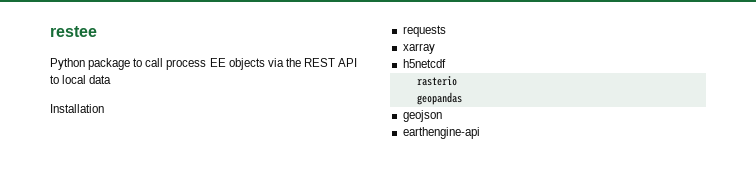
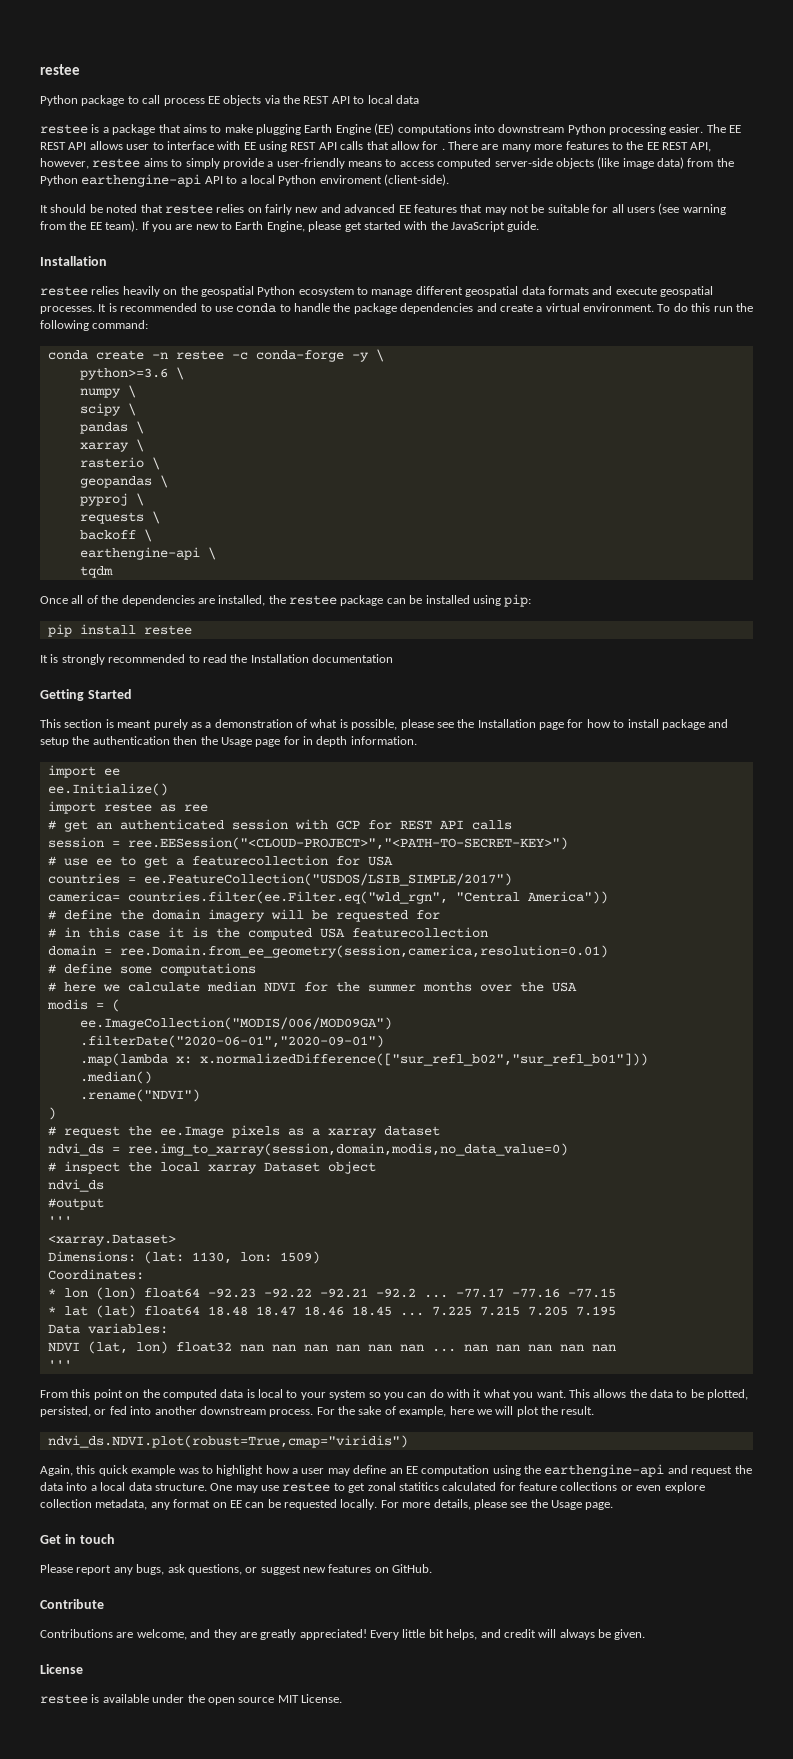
[50,104,104,113] [402,25,446,37] [402,43,435,54] [402,59,446,68] Installation // requests // xarray // h5netcdf -> [40,123,742,135] [40,141,712,152] [40,157,734,169] [40,174,449,187] [40,203,726,215] [40,220,540,232] [40,256,107,266] [40,286,713,297] [40,303,753,314] [40,320,149,331] [47,349,384,362] [79,367,184,380] [79,385,136,398] [79,403,136,416] [79,421,144,434] [79,439,144,452] restee is a package that aims to make plugging Earth Engine (EE) computations into downstream Python processing easier. The EE REST API allows user to interface with EE using REST API calls that allow for . There are many more features to the EE REST API, however, restee aims to simply provide a user-friendly means to access computed server-side objects (like image data) from the Python earthengine-api API to a local Python enviroment (client-side). // It should be noted that restee relies on fairly new and advanced EE features that may not be suitable for all users (see warning from the EE team). If you are new to Earth Engine, please get started with the JavaScript guide. // Installation // restee relies heavily on the geospatial Python ecosystem to manage different geospatial data formats and execute geospatial processes. It is recommended to use conda to handle the package dependencies and create a virtual environment. To do this run the following command: // conda create -n restee -c conda-forge -y \ // python>=3.6 \ // numpy \ // scipy \ // pandas \ // xarray \
(457, 81) none -> [151,457,160,470] \
[402,110,442,122] [402,127,480,139] // geojson // earthengine-api -> [159,475,168,488] [79,493,144,506] [79,511,160,524] [79,529,152,542] [79,547,216,560] [79,566,113,578] [40,594,532,607] [47,624,192,637] [40,654,393,665] [40,689,132,701] [40,719,729,730] [40,736,417,747] [47,765,120,778] [47,783,168,796] [47,801,208,814] [47,819,512,832] [47,837,568,850] [47,855,393,868] [47,873,512,886] [47,891,608,904] [47,909,440,922] [47,927,488,940] [47,945,608,958] [47,963,256,976] [47,981,577,992] [46,999,120,1012] [79,1017,392,1030] [79,1035,384,1048] [79,1053,648,1066] [79,1071,152,1084] [79,1089,200,1102] [47,1107,56,1120] [47,1125,440,1138] [47,1143,568,1156] [47,1161,376,1174] [47,1179,104,1192] [47,1198,104,1210] [47,1216,72,1225] [47,1234,176,1246] [47,1251,320,1264] [47,1269,144,1280] [47,1287,616,1300] [47,1305,616,1318] [47,1323,168,1334] [47,1341,616,1354] [47,1360,72,1369] [40,1389,749,1400] [40,1406,595,1417] [47,1435,408,1448] [40,1464,752,1477] [40,1482,705,1493] [40,1499,614,1510] [40,1534,115,1544] [40,1564,433,1575] [40,1599,104,1609] [40,1629,646,1640] [40,1664,83,1674] [40,1694,342,1705] \ // pyproj \ // requests \ // backoff \ // earthengine-api \ // tqdm // Once all of the dependencies are installed, the restee package can be installed using pip: // pip install restee // It is strongly recommended to read the Installation documentation // Getting Started // This section is meant purely as a demonstration of what is possible, please see the Installation page for how to install package and setup the authentication then the Usage page for in depth information. // import ee // ee.Initialize() // import restee as ree // # get an authenticated session with GCP for REST API calls // session = ree.EESession("<CLOUD-PROJECT>","<PATH-TO-SECRET-KEY>") // # use ee to get a featurecollection for USA // countries = ee.FeatureCollection("USDOS/LSIB_SIMPLE/2017") // camerica= countries.filter(ee.Filter.eq("wld_rgn", "Central America")) // # define the domain imagery will be requested for // # in this case it is the computed USA featurecollection // domain = ree.Domain.from_ee_geometry(session,camerica,resolution=0.01) // # define some computations // # here we calculate median NDVI for the summer months over the USA // modis = ( // ee.ImageCollection("MODIS/006/MOD09GA") // .filterDate("2020-06-01","2020-09-01") // .map(lambda x: x.normalizedDifference(["sur_refl_b02","sur_refl_b01"])) // .median() // .rename("NDVI") // ) // # request the ee.Image pixels as a xarray dataset // ndvi_ds = ree.img_to_xarray(session,domain,modis,no_data_value=0) // # inspect the local xarray Dataset object // ndvi_ds // #output // ''' // <xarray.Dataset> // Dimensions: (lat: 1130, lon: 1509) // Coordinates: // * lon (lon) float64 -92.23 -92.22 -92.21 -92.2 ... -77.17 -77.16 -77.15 // * lat (lat) float64 18.48 18.47 18.46 18.45 ... 7.225 7.215 7.205 7.195 // Data variables: // NDVI (lat, lon) float32 nan nan nan nan nan nan ... nan nan nan nan nan // ''' // From this point on the computed data is local to your system so you can do with it what you want. This allows the data to be plotted, persisted, or fed into another downstream process. For the sake of example, here we will plot the result. // ndvi_ds.NDVI.plot(robust=True,cmap="viridis") // Again, this quick example was to highlight how a user may define an EE computation using the earthengine-api and request the data into a local data structure. One may use restee to get zonal statitics calculated for feature collections or even explore collection metadata, any format on EE can be requested locally. For more details, please see the Usage page. // Get in touch // Please report any bugs, ask questions, or suggest new features on GitHub. // Contribute // Contributions are welcome, and they are greatly appreciated! Every little bit helps, and credit will always be given. // License // restee is available under the open source MIT License.

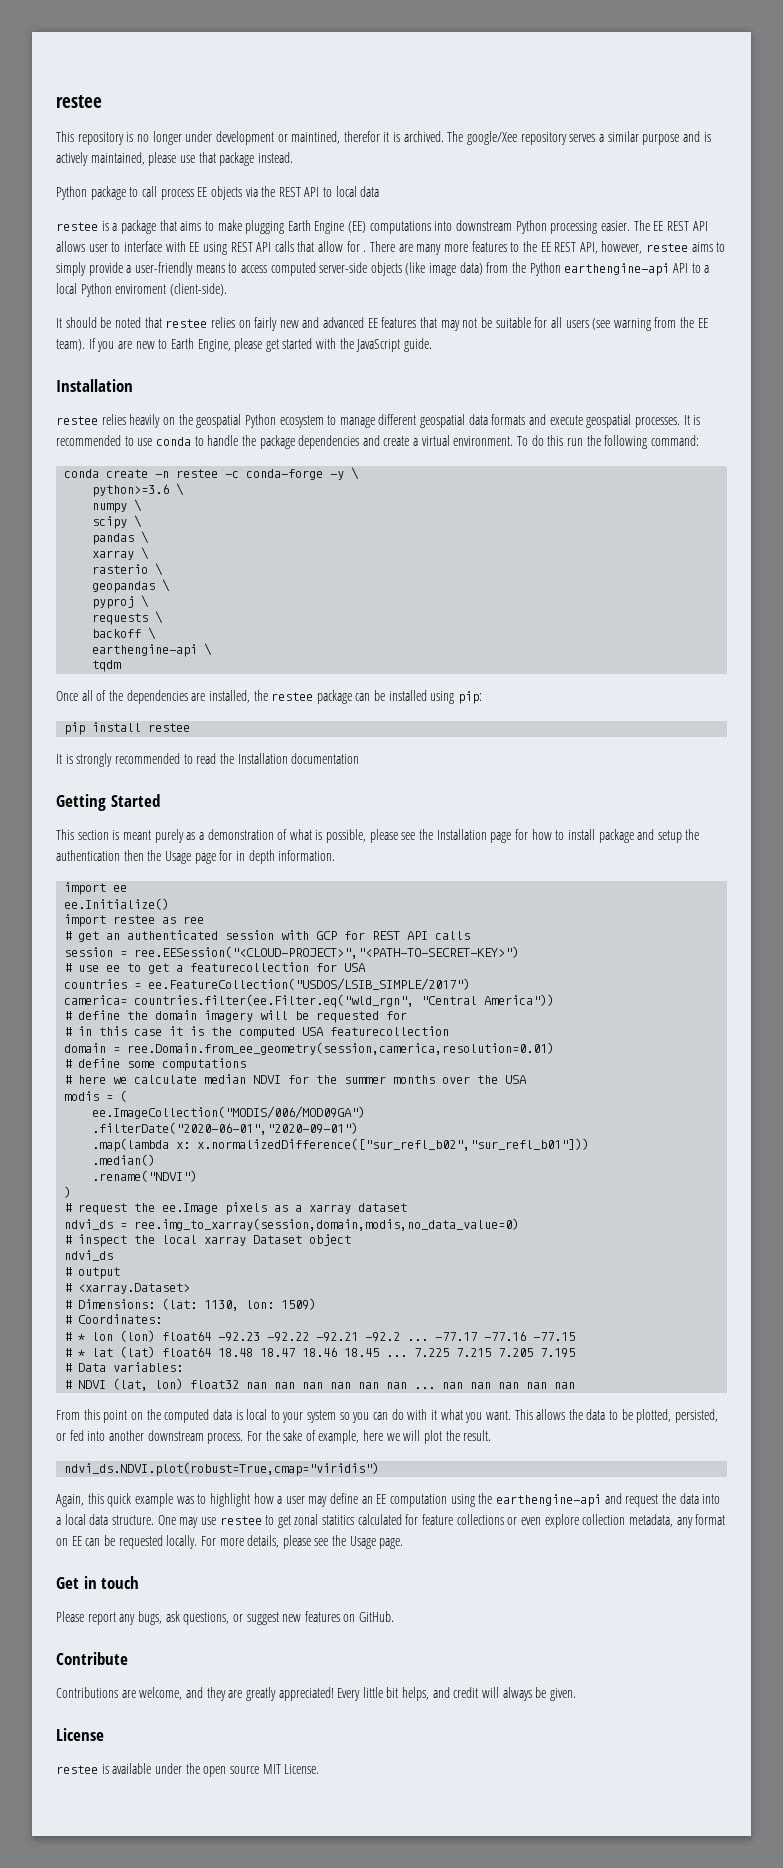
[40,64,80,75] restee -> [56,95,102,108] [56,131,711,145] [56,152,293,166] restee // This repository is no longer under development or maintined, therefor it is archived. The google/Xee repository serves a similar purpose and is actively maintained, please use that package instead.
[47,1198,104,1210] [47,1216,72,1225] #output // ''' // -> [64,1267,121,1279] [64,1283,73,1292] # output // #
(176, 1240) none -> [64,1300,73,1309] #
(320, 1257) none -> [64,1315,73,1324] #
(144, 1274) none -> [64,1332,73,1341] #
(616, 1293) none -> [64,1348,73,1357] #
(616, 1311) none -> [64,1363,73,1372] #
(168, 1328) none -> [64,1380,73,1389] #
[47,1360,72,1369] // ''' -> (576, 1385) none

